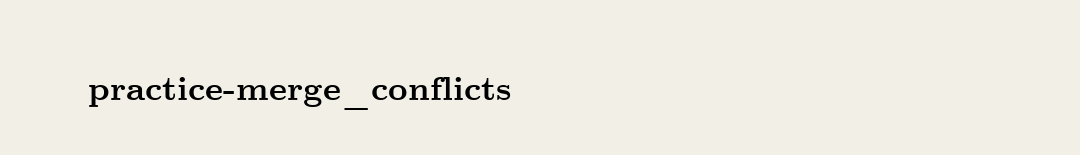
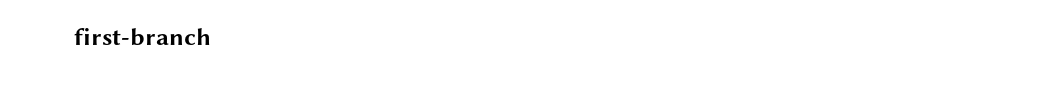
[88,77,511,110] practice-merge_conflicts -> [74,28,211,46] first-branch

